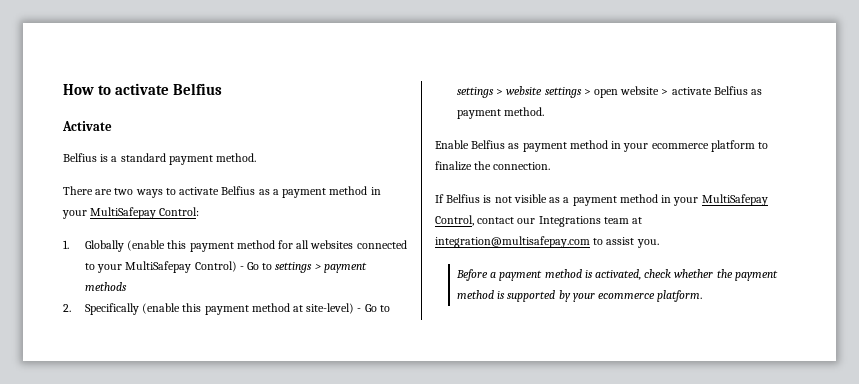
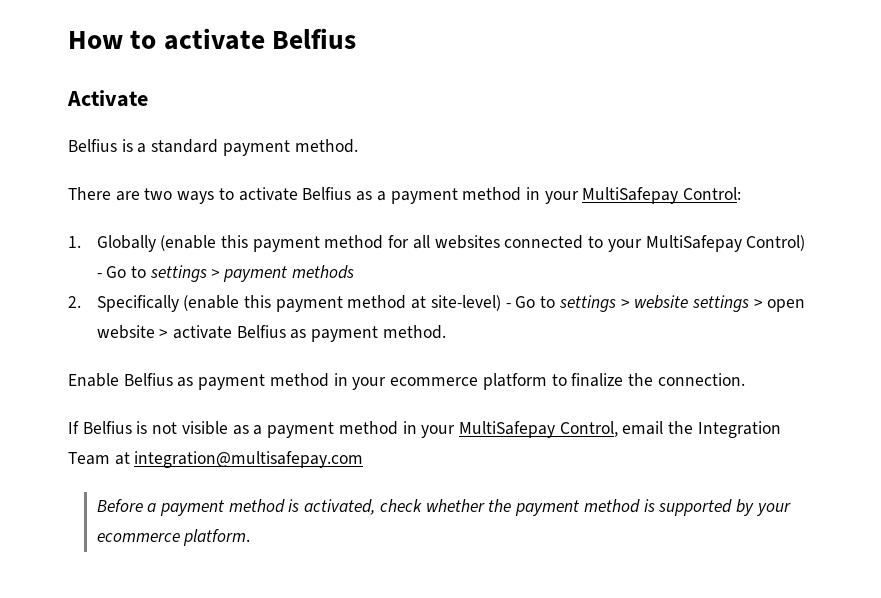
[477,216,629,227] contact our Integrations team -> [622,421,781,438] [68,452,110,465] email the Integration Team
[593,237,659,248] to assist you. -> (364, 459) none

